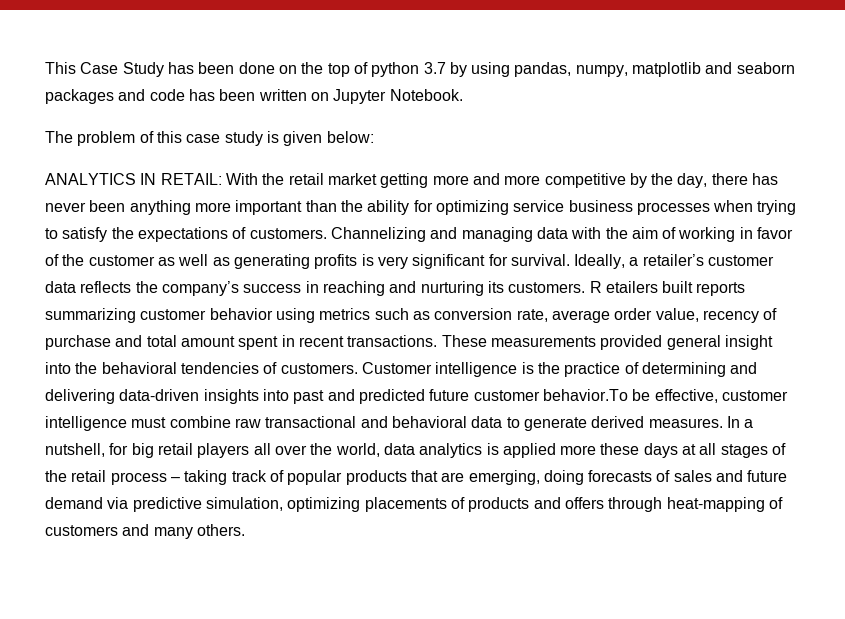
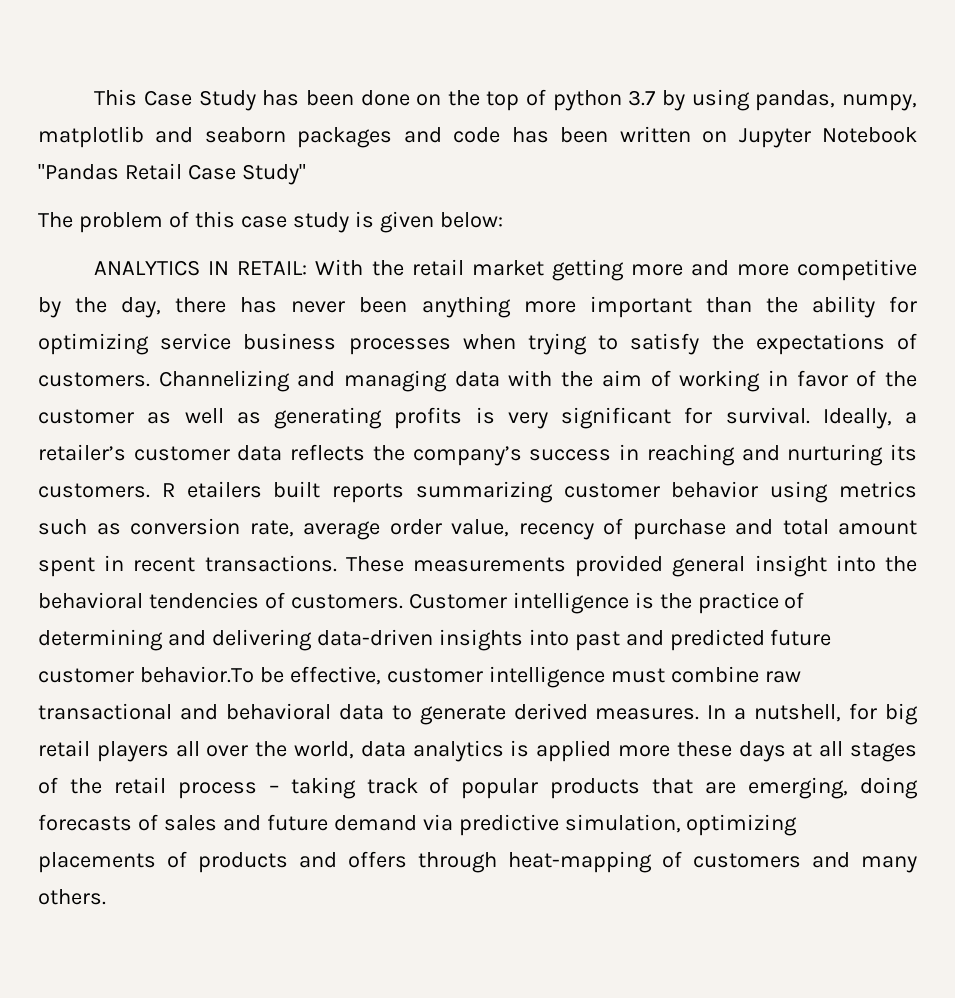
[389,89,463,101] Notebook. -> [822,127,918,143] [38,163,306,185] Notebook "Pandas Retail Case Study"

